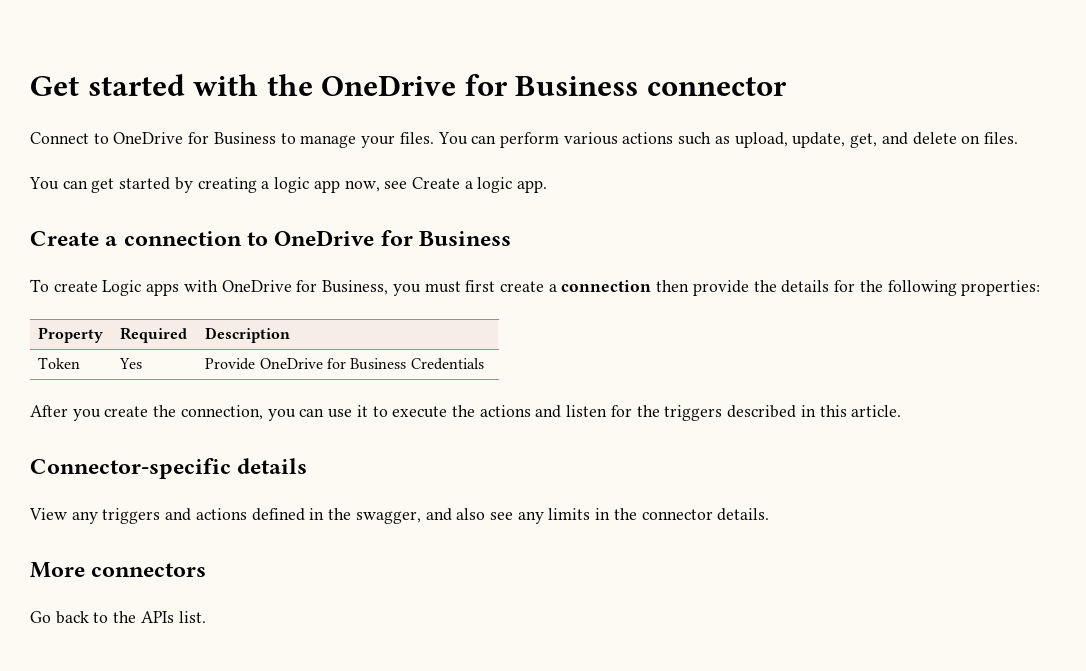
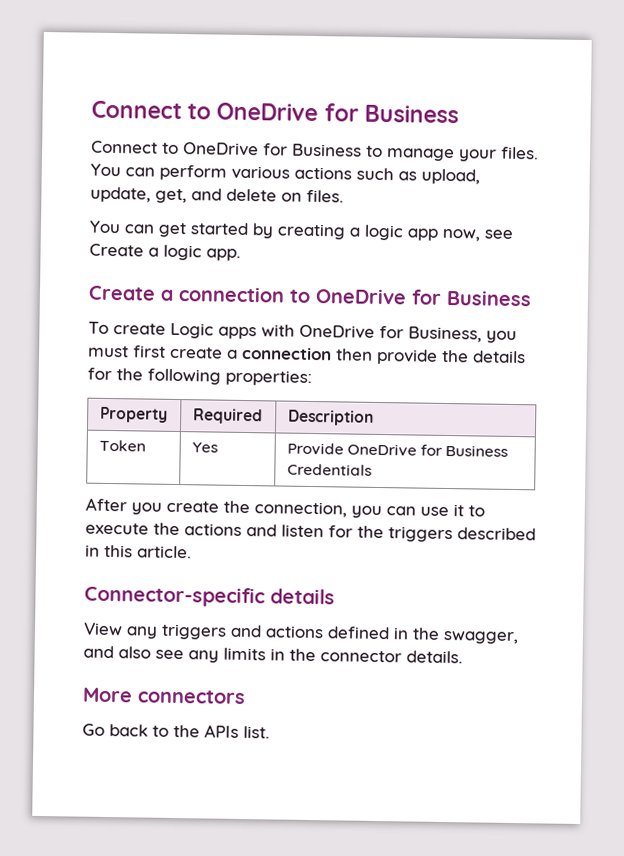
[30,74,787,96] Get started with the OneDrive for Business connector -> [91,100,459,124] Connect to OneDrive for Business

